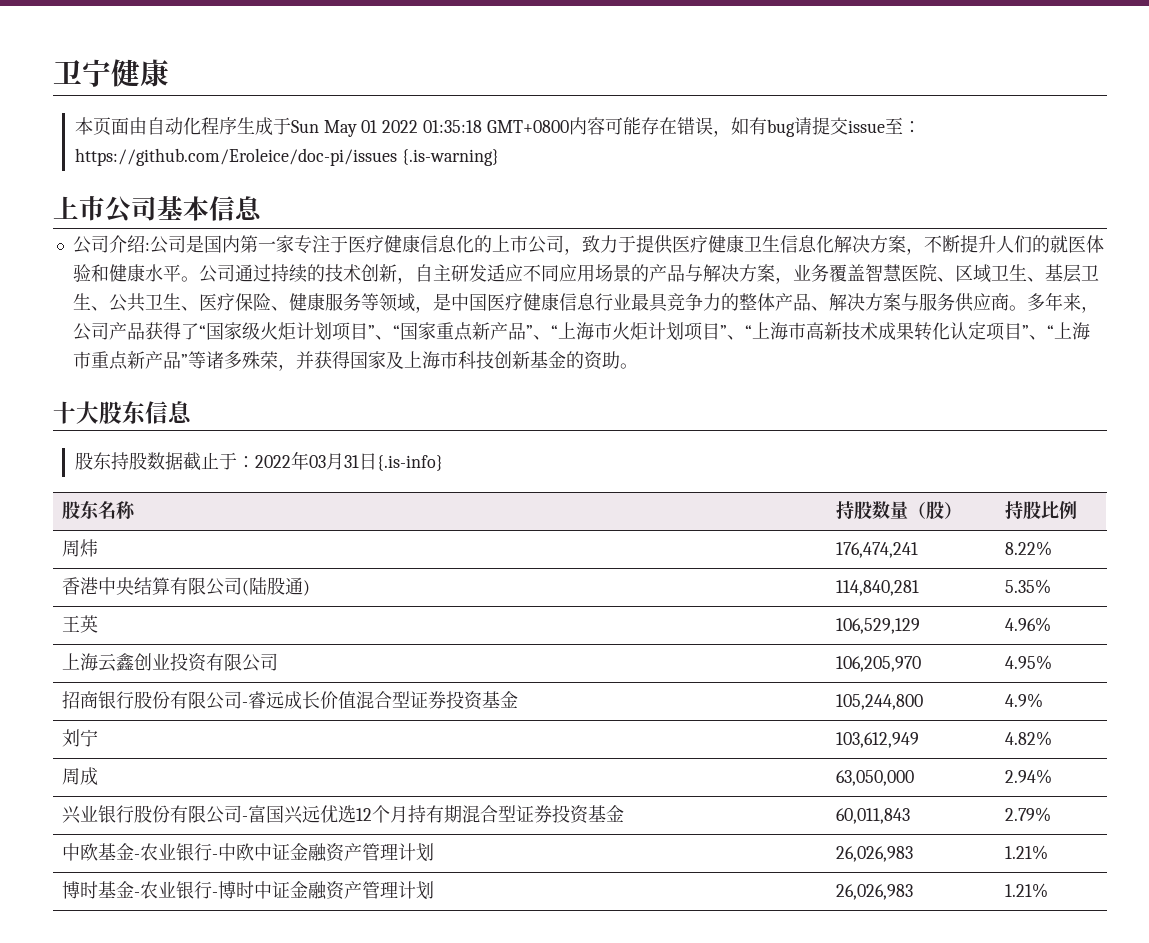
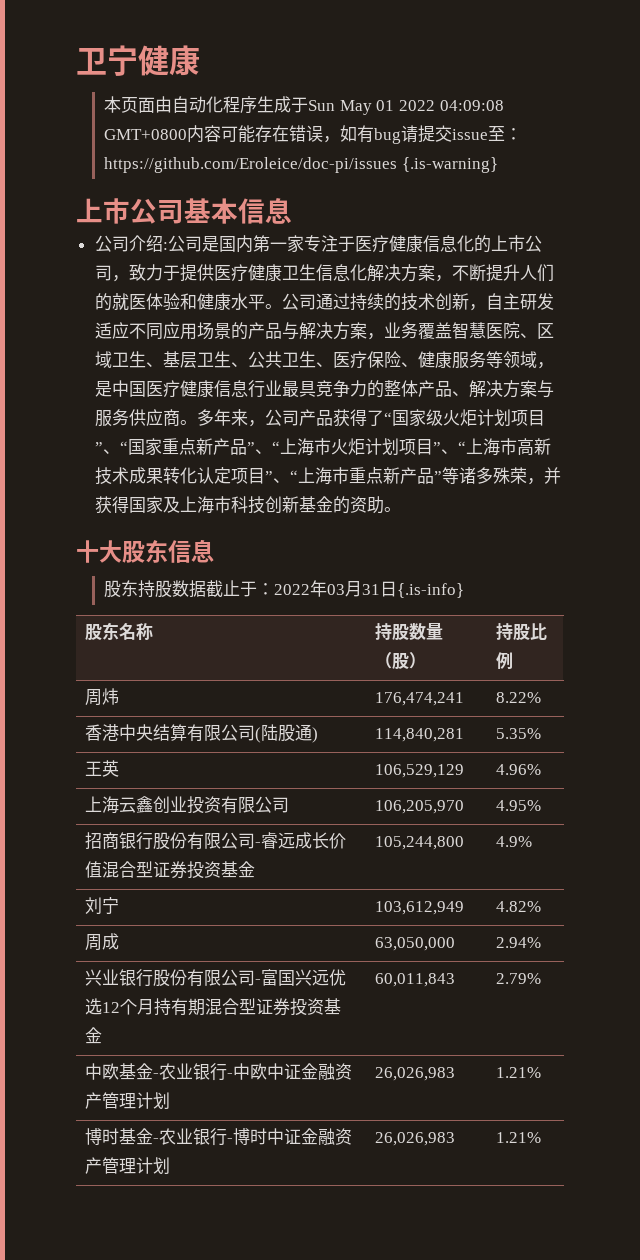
[423,120,483,133] 01:35:18 -> [439,100,504,111] 04:09:08

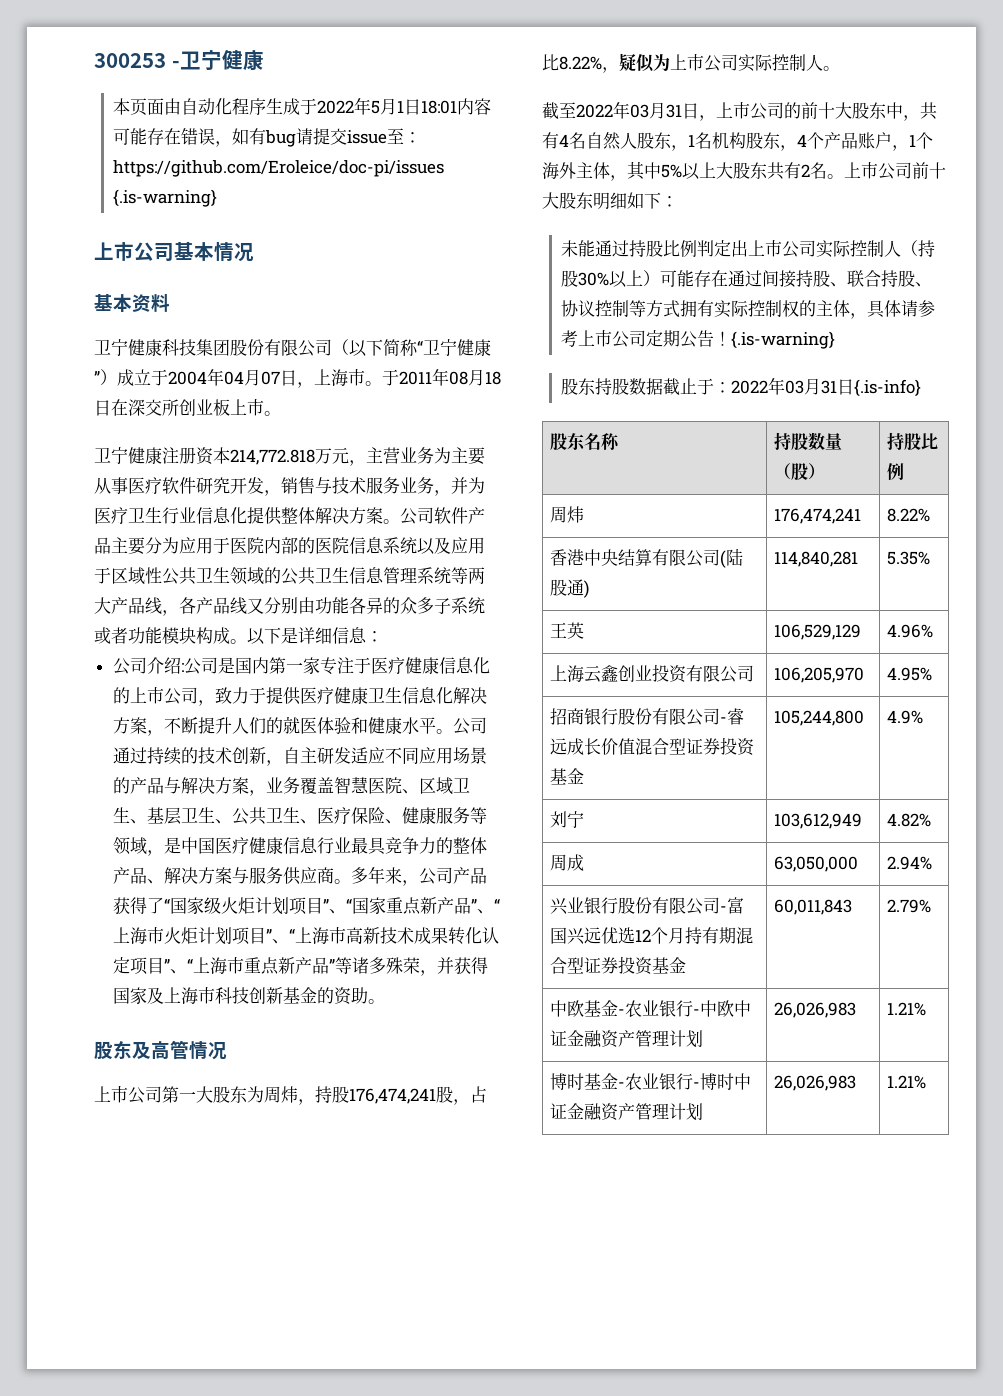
(76, 61) none -> [94,53,180,68] 300253 -
[308,100,504,115] [104,129,188,140] Sun May 01 2022 04:09:08 GMT+0800 -> [317,97,458,115] 2022年5月1日18:01
[238,198,292,224] 信息 -> [214,242,254,262] [94,293,170,312] [94,339,491,357] [94,368,501,388] [94,399,281,416] [94,447,485,466] [94,477,485,496] [94,507,485,525] [94,537,485,555] [94,567,485,585] [94,597,485,616] [94,627,383,645] 情况 // 基本资料 // 卫宁健康科技集团股份有限公司（以下简称“卫宁健康”）成立于2004年04月07日，上海市。于2011年08月18日在深交所创业板上市。 // 卫宁健康注册资本214,772.818万元，主营业务为主要从事医疗软件研究开发，销售与技术服务业务，并为医疗卫生行业信息化提供整体解决方案。公司软件产品主要分为应用于医院内部的医院信息系统以及应用于区域性公共卫生领域的公共卫生信息管理系统等两大产品线，各产品线又分别由功能各异的众多子系统或者功能模块构成。以下是详细信息：
[76,539,214,563] 十大股东信息 -> [94,1040,227,1060] [94,1086,487,1105] [542,53,840,73] [542,101,937,121] [542,132,933,151] [542,161,946,181] [542,192,678,210] [561,240,936,258] [561,270,933,288] [561,300,936,319] [561,330,836,349] 股东及高管情况 // 上市公司第一大股东为周炜，持股176,474,241股，占比8.22%，疑似为上市公司实际控制人。 // 截至2022年03月31日，上市公司的前十大股东中，共有4名自然人股东，1名机构股东，4个产品账户，1个海外主体，其中5%以上大股东共有2名。上市公司前十大股东明细如下： // 未能通过持股比例判定出上市公司实际控制人（持股30%以上）可能存在通过间接持股、联合持股、协议控制等方式拥有实际控制权的主体，具体请参考上市公司定期公告！{.is-warning}

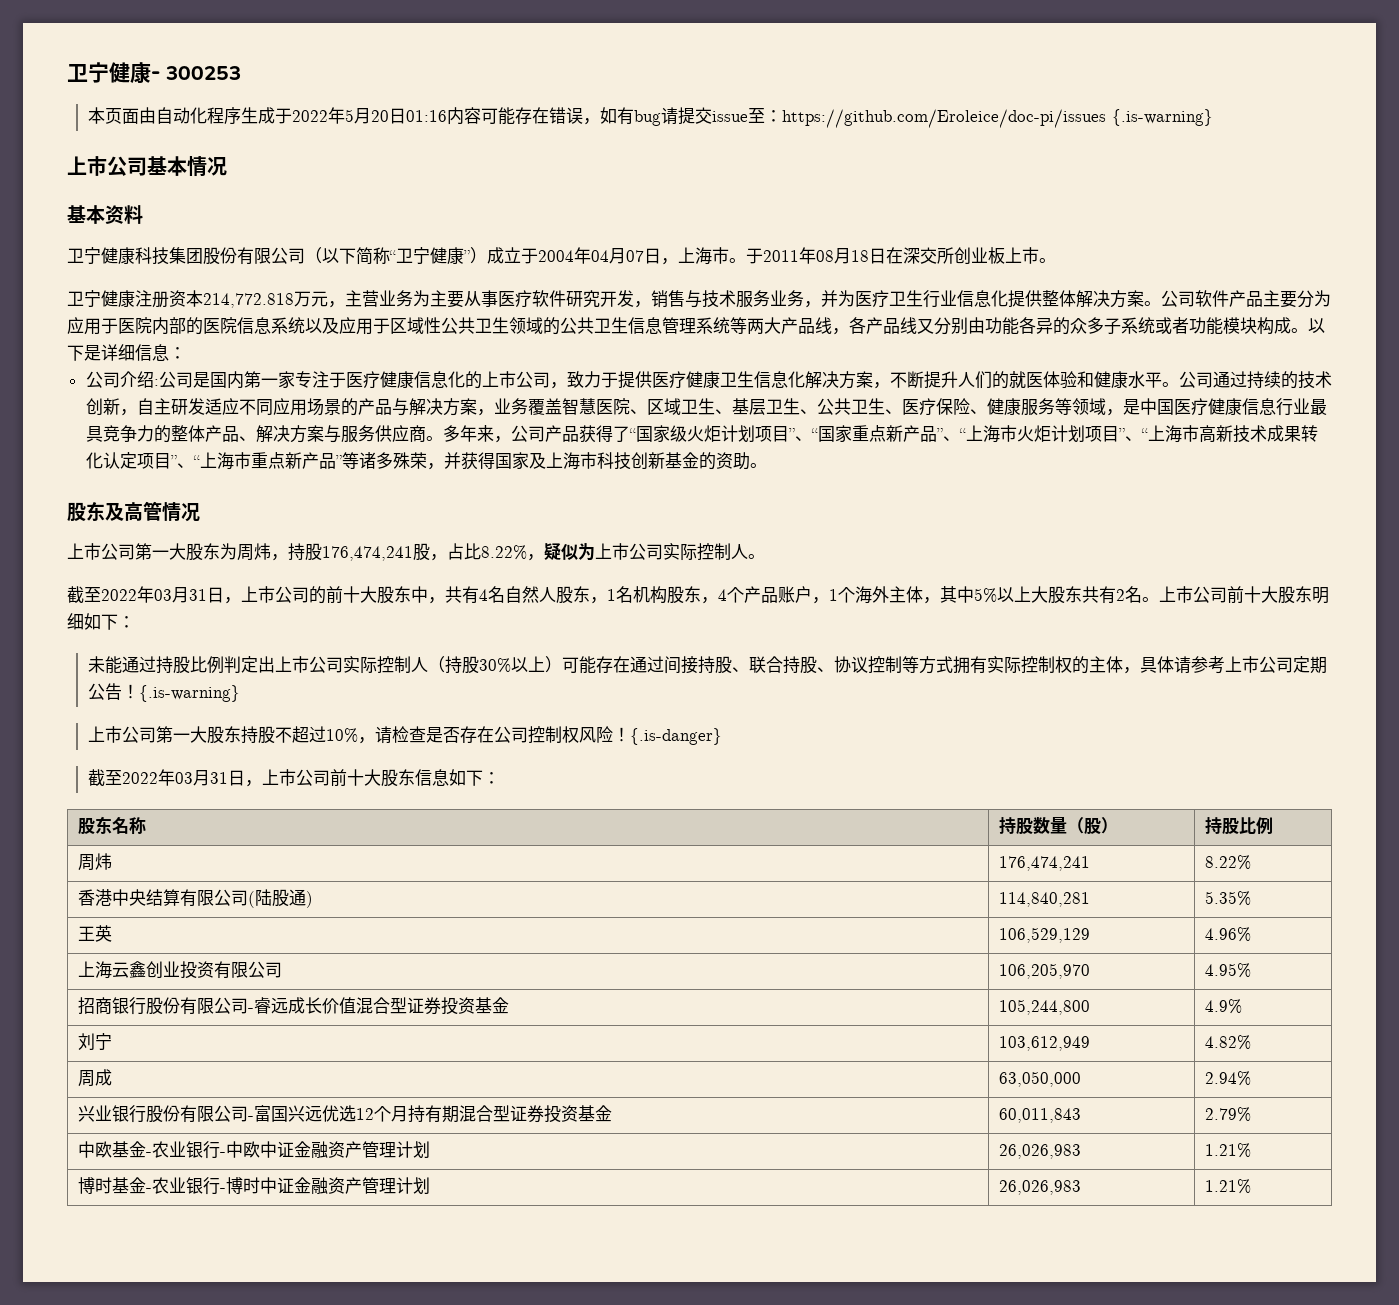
[94,50,264,71] 300253 -卫宁健康 -> [67,62,241,84] 卫宁健康- 300253
[397,99,458,115] 1日18:01 -> [370,108,447,124] 20日01:16
[561,377,922,397] 股东持股数据截止于：2022年03月31日{.is-info} -> [87,726,722,745] [87,769,500,787] 上市公司第一大股东持股不超过10%，请检查是否存在公司控制权风险！{.is-danger} // 截至2022年03月31日，上市公司前十大股东信息如下：

